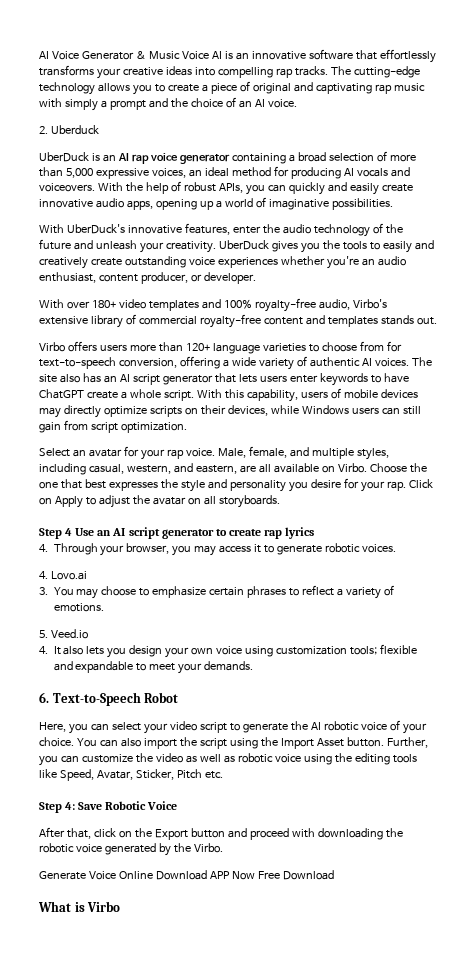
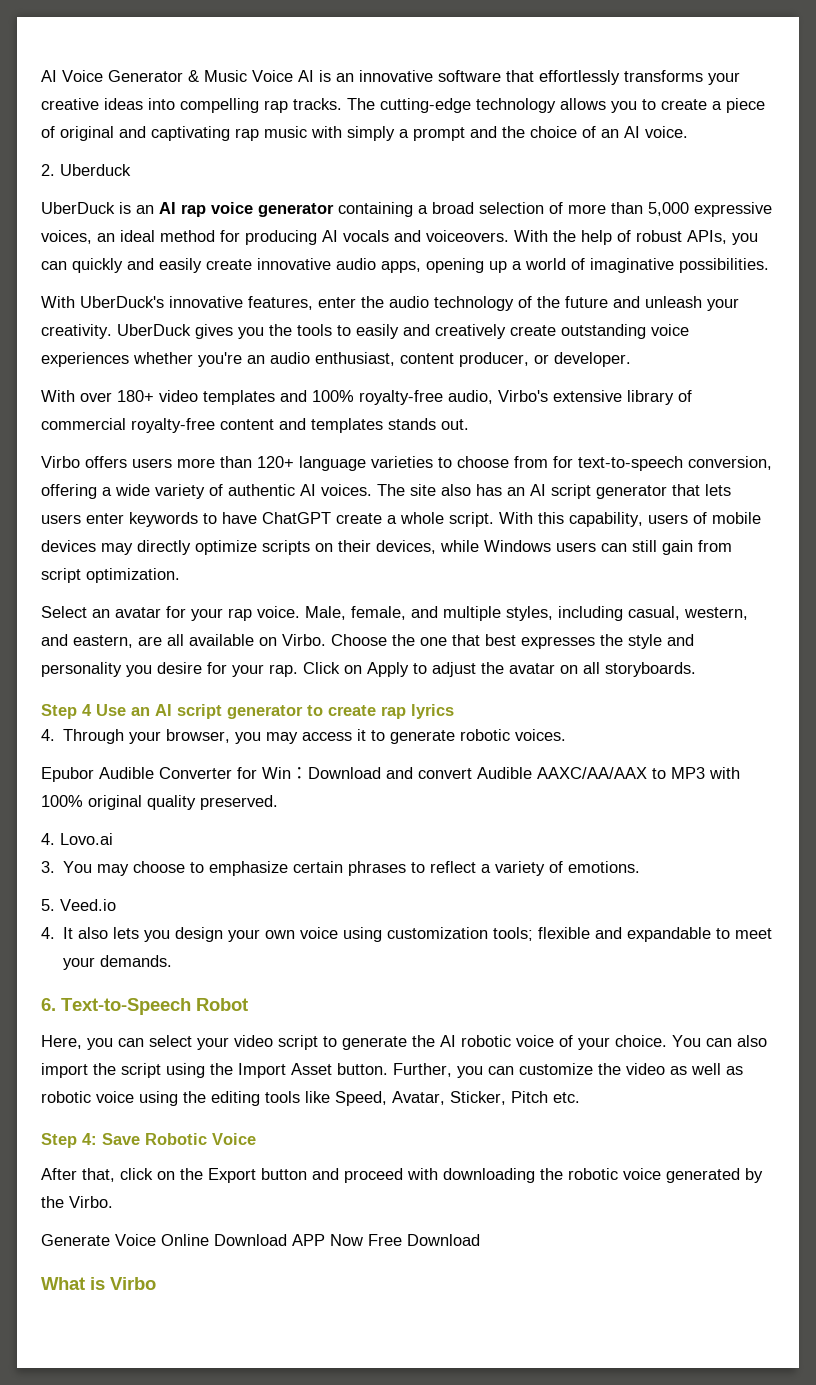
(397, 548) none -> [41,767,740,782] [41,795,278,810] // Epubor Audible Converter for Win：Download and convert Audible AAXC/AA/AAX to MP3 with 100% original quality preserved.

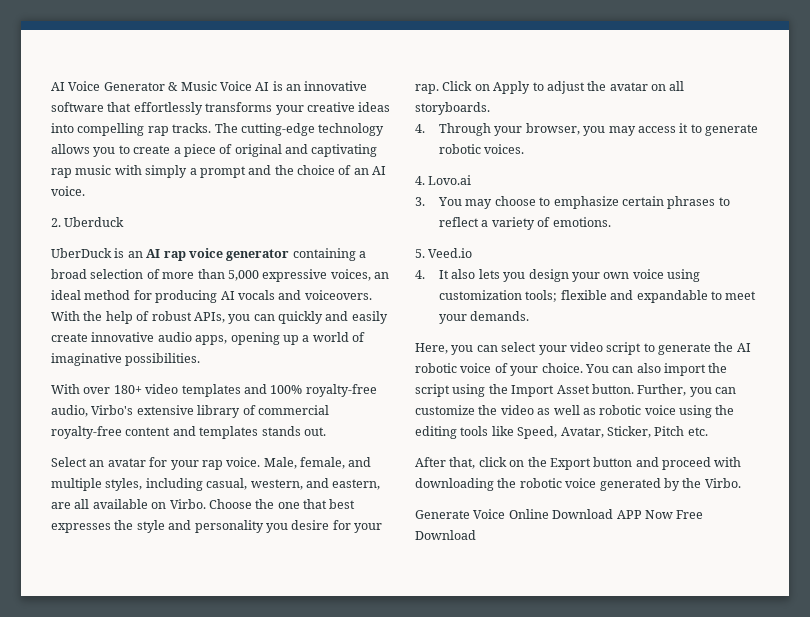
[41,296,739,311] [41,324,689,339] [41,352,631,367] // With UberDuck's innovative features, enter the audio technology of the future and unleash your creativity. UberDuck gives you the tools to easily and creatively create outstanding voice experiences whether you're an audio enthusiast, content producer, or developer. -> (201, 359) none
[41,456,772,471] [41,484,731,499] [41,512,761,527] [41,540,732,555] [41,568,180,583] // Virbo offers users more than 120+ language varieties to choose from for text-to-speech conversion, offering a wide variety of authentic AI voices. The site also has an AI script generator that lets users enter keywords to have ChatGPT create a whole script. With this capability, users of mobile devices may directly optimize scripts on their devices, while Windows users can still gain from script optimization. -> (326, 431) none
[41,704,454,719] // Step 4 Use an AI script generator to create rap lyrics -> (490, 108) none
[41,767,740,782] [41,795,278,810] // Epubor Audible Converter for Win：Download and convert Audible AAXC/AA/AAX to MP3 with 100% original quality preserved. -> (525, 149) none
[41,998,248,1015] // 6. Text-to-Speech Robot -> (530, 316) none
[41,1133,256,1148] // Step 4: Save Robotic Voice -> (708, 431) none
[41,1277,156,1290] // What is Virbo -> (476, 535) none

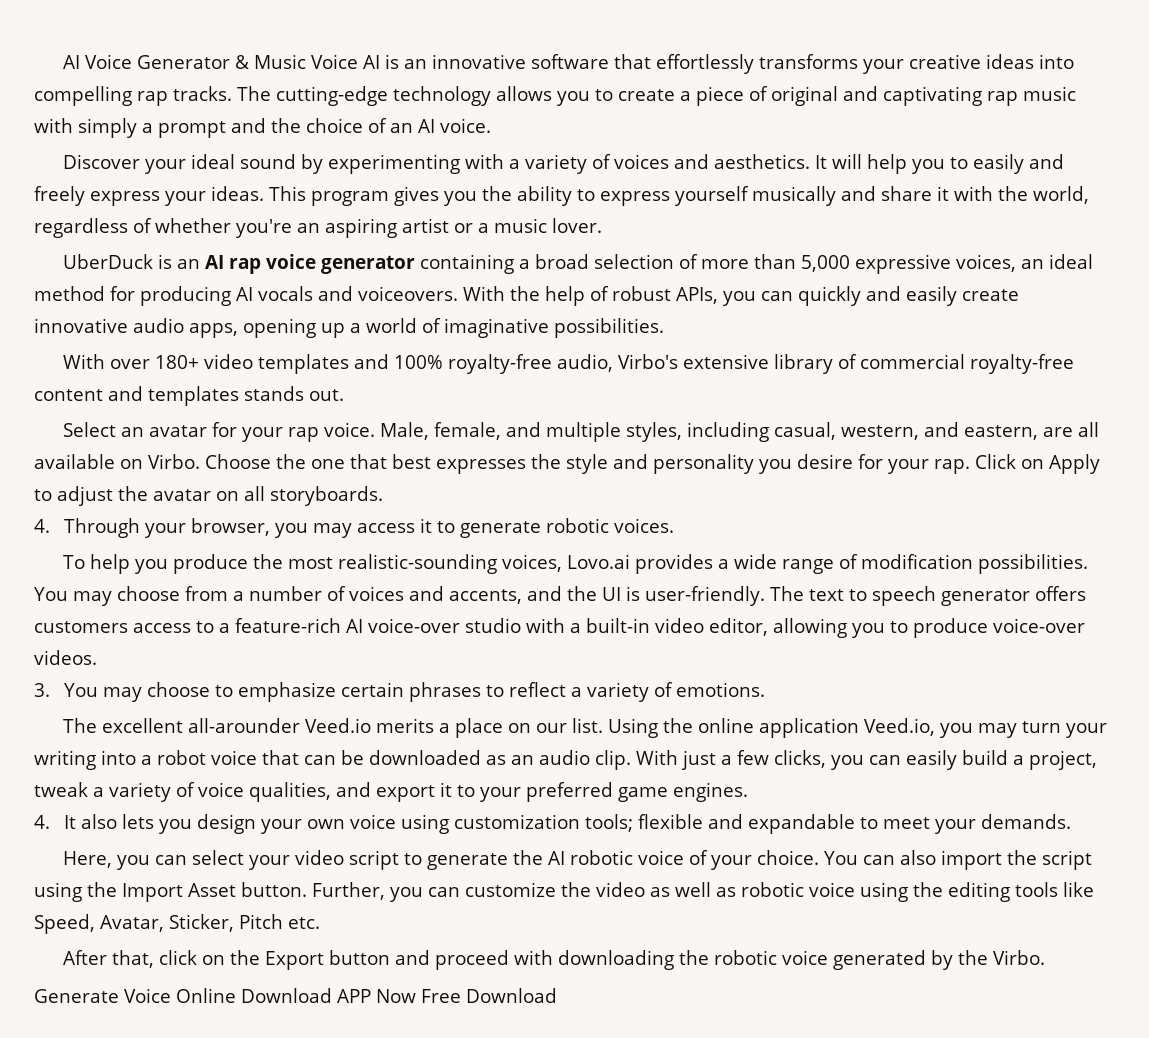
[51,217,125,227] 2. Uberduck -> [62,154,1064,174] [34,186,1089,206] [34,218,602,238] Discover your ideal sound by experimenting with a variety of voices and aesthetics. It will help you to easily and freely express your ideas. This program gives you the ability to express yourself musically and share it with the world, regardless of whether you're an aspiring artist or a music lover.
[415,175,472,185] 4. Lovo.ai -> [62,554,1088,574] [34,586,1086,606] [34,618,1085,638] [34,650,97,665] To help you produce the most realistic-sounding voices, Lovo.ai provides a wide range of modification possibilities. You may choose from a number of voices and accents, and the UI is user-friendly. The text to speech generator offers customers access to a feature-rich AI voice-over studio with a built-in video editor, allowing you to produce voice-over videos.
[415,248,473,258] 5. Veed.io -> [62,718,1107,738] [34,750,1097,770] [34,782,748,802] The excellent all-arounder Veed.io merits a place on our list. Using the online application Veed.io, you may turn your writing into a robot voice that can be downloaded as an audio clip. With just a few clicks, you can easily build a project, tweak a variety of voice qualities, and export it to your preferred game engines.

